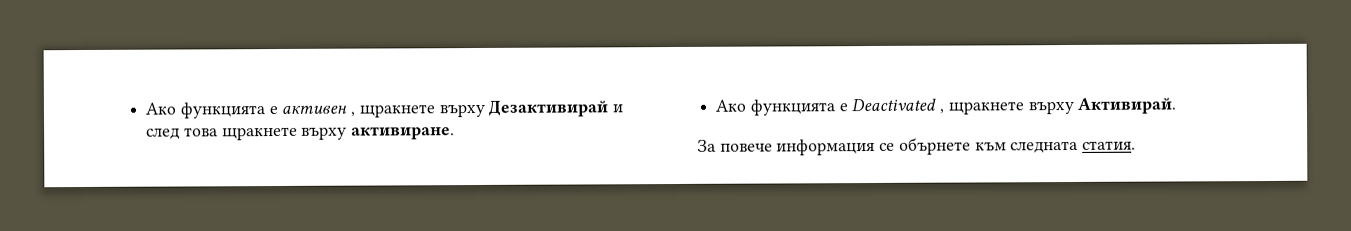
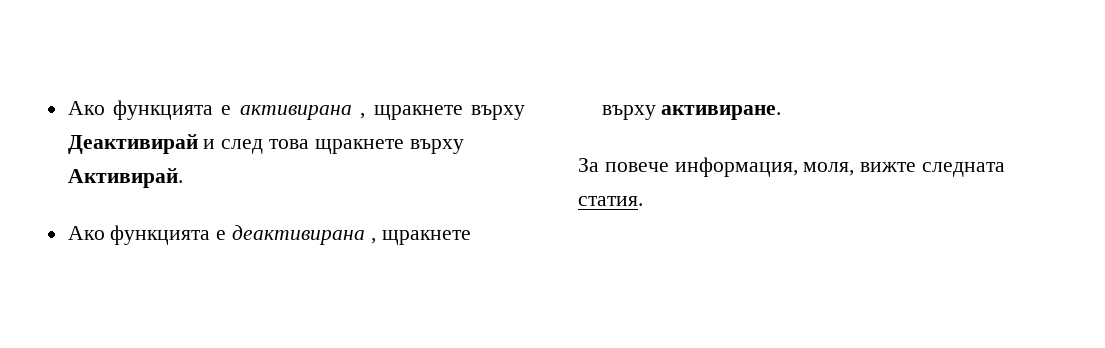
[145,100,610,119] Ако функцията е активен , щракнете върху Дезактивирай -> [67,100,525,120] [67,134,198,154] Ако функцията е активирана , щракнете върху Деактивирай
[351,126,456,140] [715,97,1177,116] активиране. // Ако функцията е Deactivated , щракнете върху Активирай. -> [67,168,183,188] [67,225,471,245] [601,105,782,120] Активирай. // Ако функцията е деактивирана , щракнете върху активиране.
[776,137,1007,156] информация се обърнете към -> [674,157,917,177] информация, моля, вижте

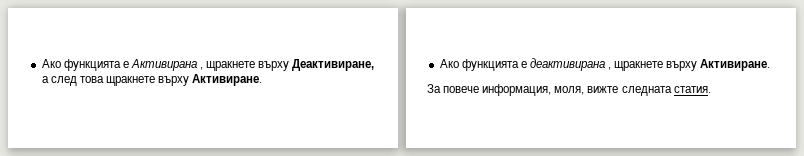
[67,100,525,120] [67,134,216,154] Ако функцията е активирана , щракнете върху Деактивирай и -> [41,59,375,71] [41,76,49,83] Ако функцията е Активирана , щракнете върху Деактивиране, а
[67,168,183,188] Активирай. -> [192,74,263,86] Активиране.
[661,105,782,120] активиране. -> [700,59,771,71] Активиране.

